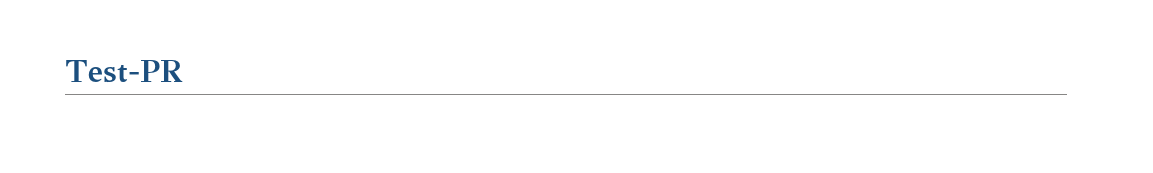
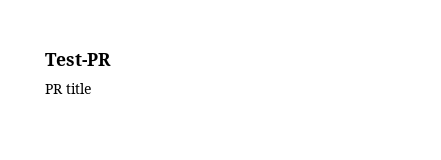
(183, 71) none -> [45,83,91,94] // PR title

